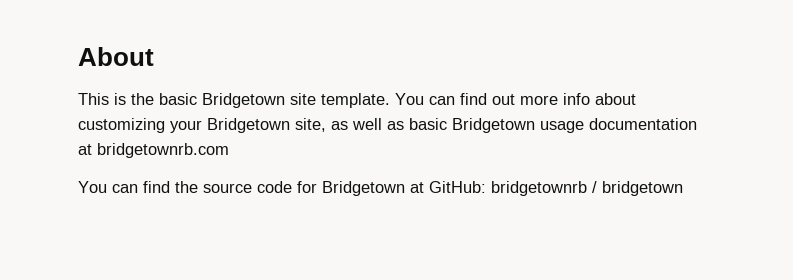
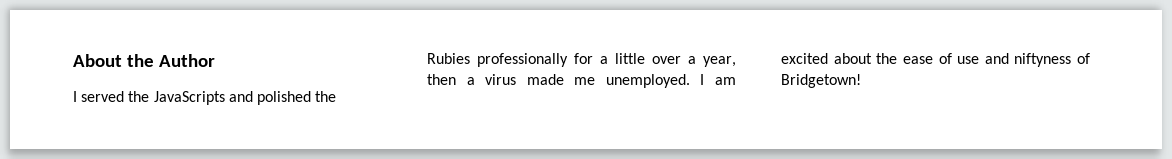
[78,93,636,108] [78,118,697,133] [78,143,229,158] [78,181,683,196] // This is the basic Bridgetown site template. You can find out more info about customizing your Bridgetown site, as well as basic Bridgetown usage documentation at bridgetownrb.com // You can find the source code for Bridgetown at GitHub: bridgetownrb / bridgetown -> [127,54,216,67] [73,91,337,105] [427,53,736,67] [427,74,736,88] [781,53,1090,67] [781,74,861,88] the Author // I served the JavaScripts and polished the Rubies professionally for a little over a year, then a virus made me unemployed. I am excited about the ease of use and niftyness of Bridgetown!

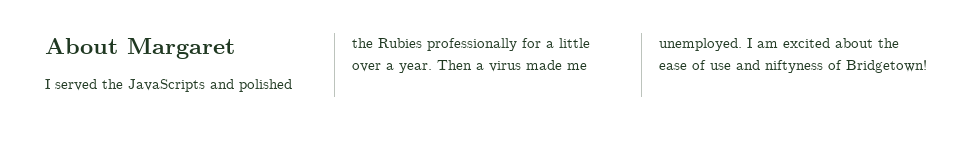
[127,54,216,67] the Author -> [127,38,235,59] Margaret
[703,56,736,67] [427,74,456,85] year, then -> [399,60,472,73] year. Then

